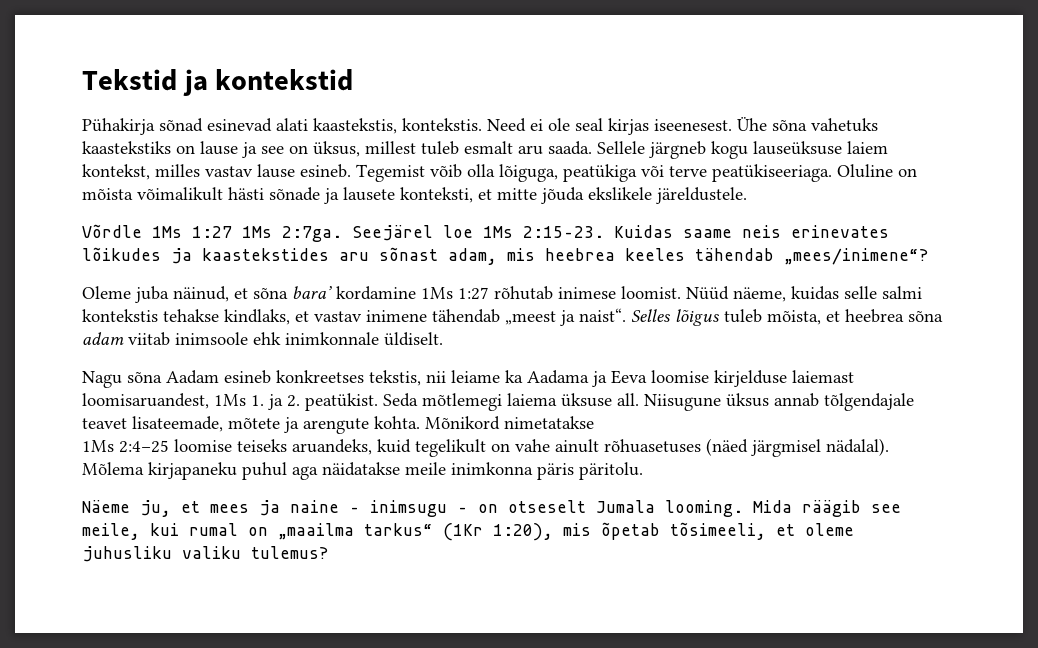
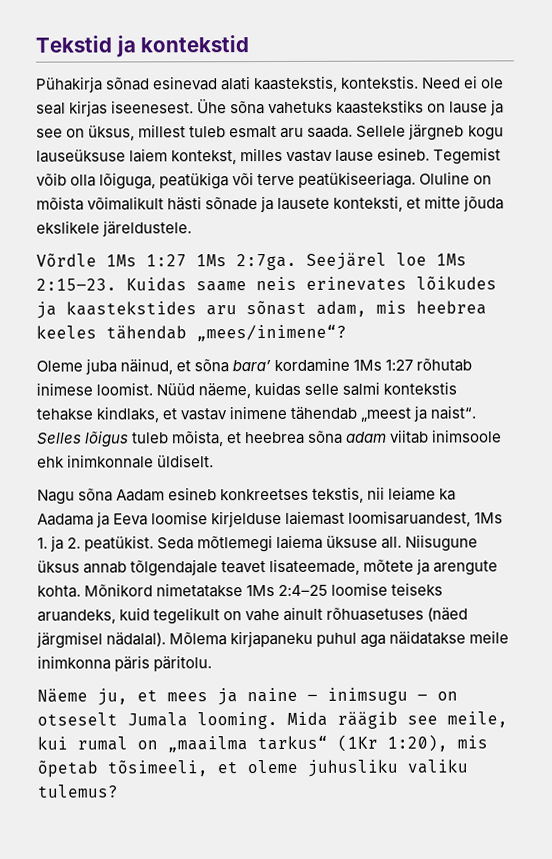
(594, 422) // -> (244, 590) none

